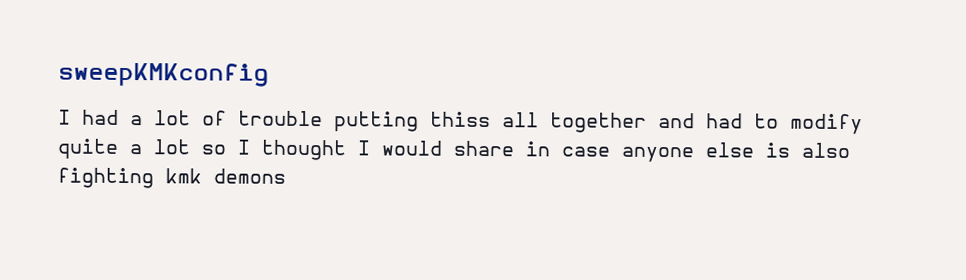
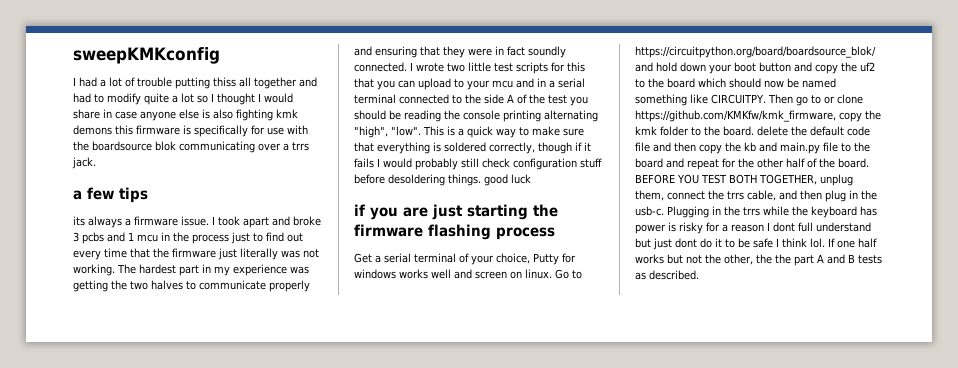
(286, 176) none -> [115,125,308,137] [73,141,309,153] [72,157,96,169] [73,187,148,203] [73,216,321,228] [73,232,303,244] [73,248,319,260] [73,264,309,276] [73,280,310,292] [354,46,566,58] [354,62,585,74] [354,78,585,90] [354,94,588,106] [354,110,598,122] [354,126,584,138] [354,142,591,154] [354,158,602,170] [354,174,531,186] [354,204,558,220] [354,224,555,240] [354,253,576,265] [354,269,582,279] [635,46,876,58] [635,62,875,74] [635,78,836,88] [635,94,863,106] [635,110,881,122] [635,126,870,136] [635,142,870,154] [635,158,869,170] [635,174,853,186] [635,190,877,202] [635,206,877,218] [635,222,871,234] [635,238,877,250] [635,254,882,266] [635,270,699,280] this firmware is specifically for use with the boardsource blok communicating over a trrs jack. // a few tips // its always a firmware issue. I took apart and broke 3 pcbs and 1 mcu in the process just to find out every time that the firmware just literally was not working. The hardest part in my experience was getting the two halves to communicate properly and ensuring that they were in fact soundly connected. I wrote two little test scripts for this that you can upload to your mcu and in a serial terminal connected to the side A of the test you should be reading the console printing alternating "high", "low". This is a quick way to make sure that everything is soldered correctly, though if it fails I would probably still check configuration stuff before desoldering things. good luck // if you are just starting the firmware flashing process // Get a serial terminal of your choice, Putty for windows works well and screen on linux. Go to https://circuitpython.org/board/boardsource_blok/ and hold down your boot button and copy the uf2 to the board which should now be named something like CIRCUITPY. Then go to or clone https://github.com/KMKfw/kmk_firmware, copy the kmk folder to the board. delete the default code file and then copy the kb and main.py file to the board and repeat for the other half of the board. BEFORE YOU TEST BOTH TOGETHER, unplug them, connect the trrs cable, and then plug in the usb-c. Plugging in the trrs while the keyboard has power is risky for a reason I dont full understand but just dont do it to be safe I think lol. If one half works but not the other, the the part A and B tests as described.

